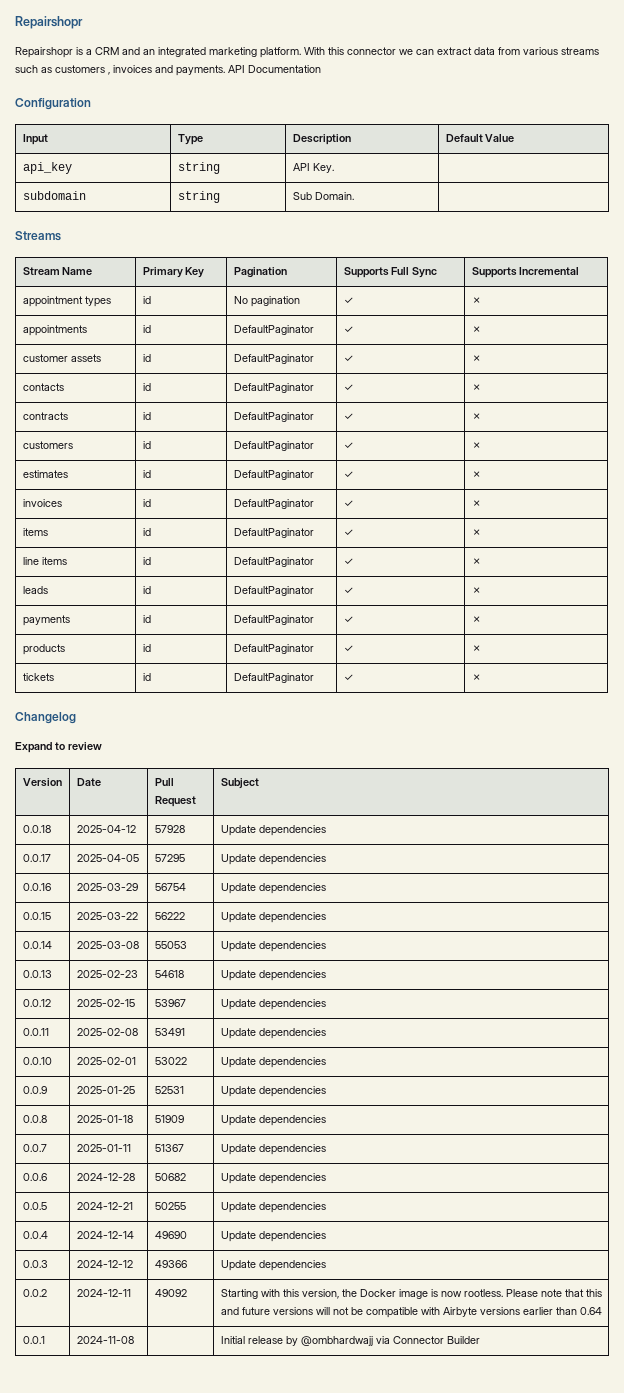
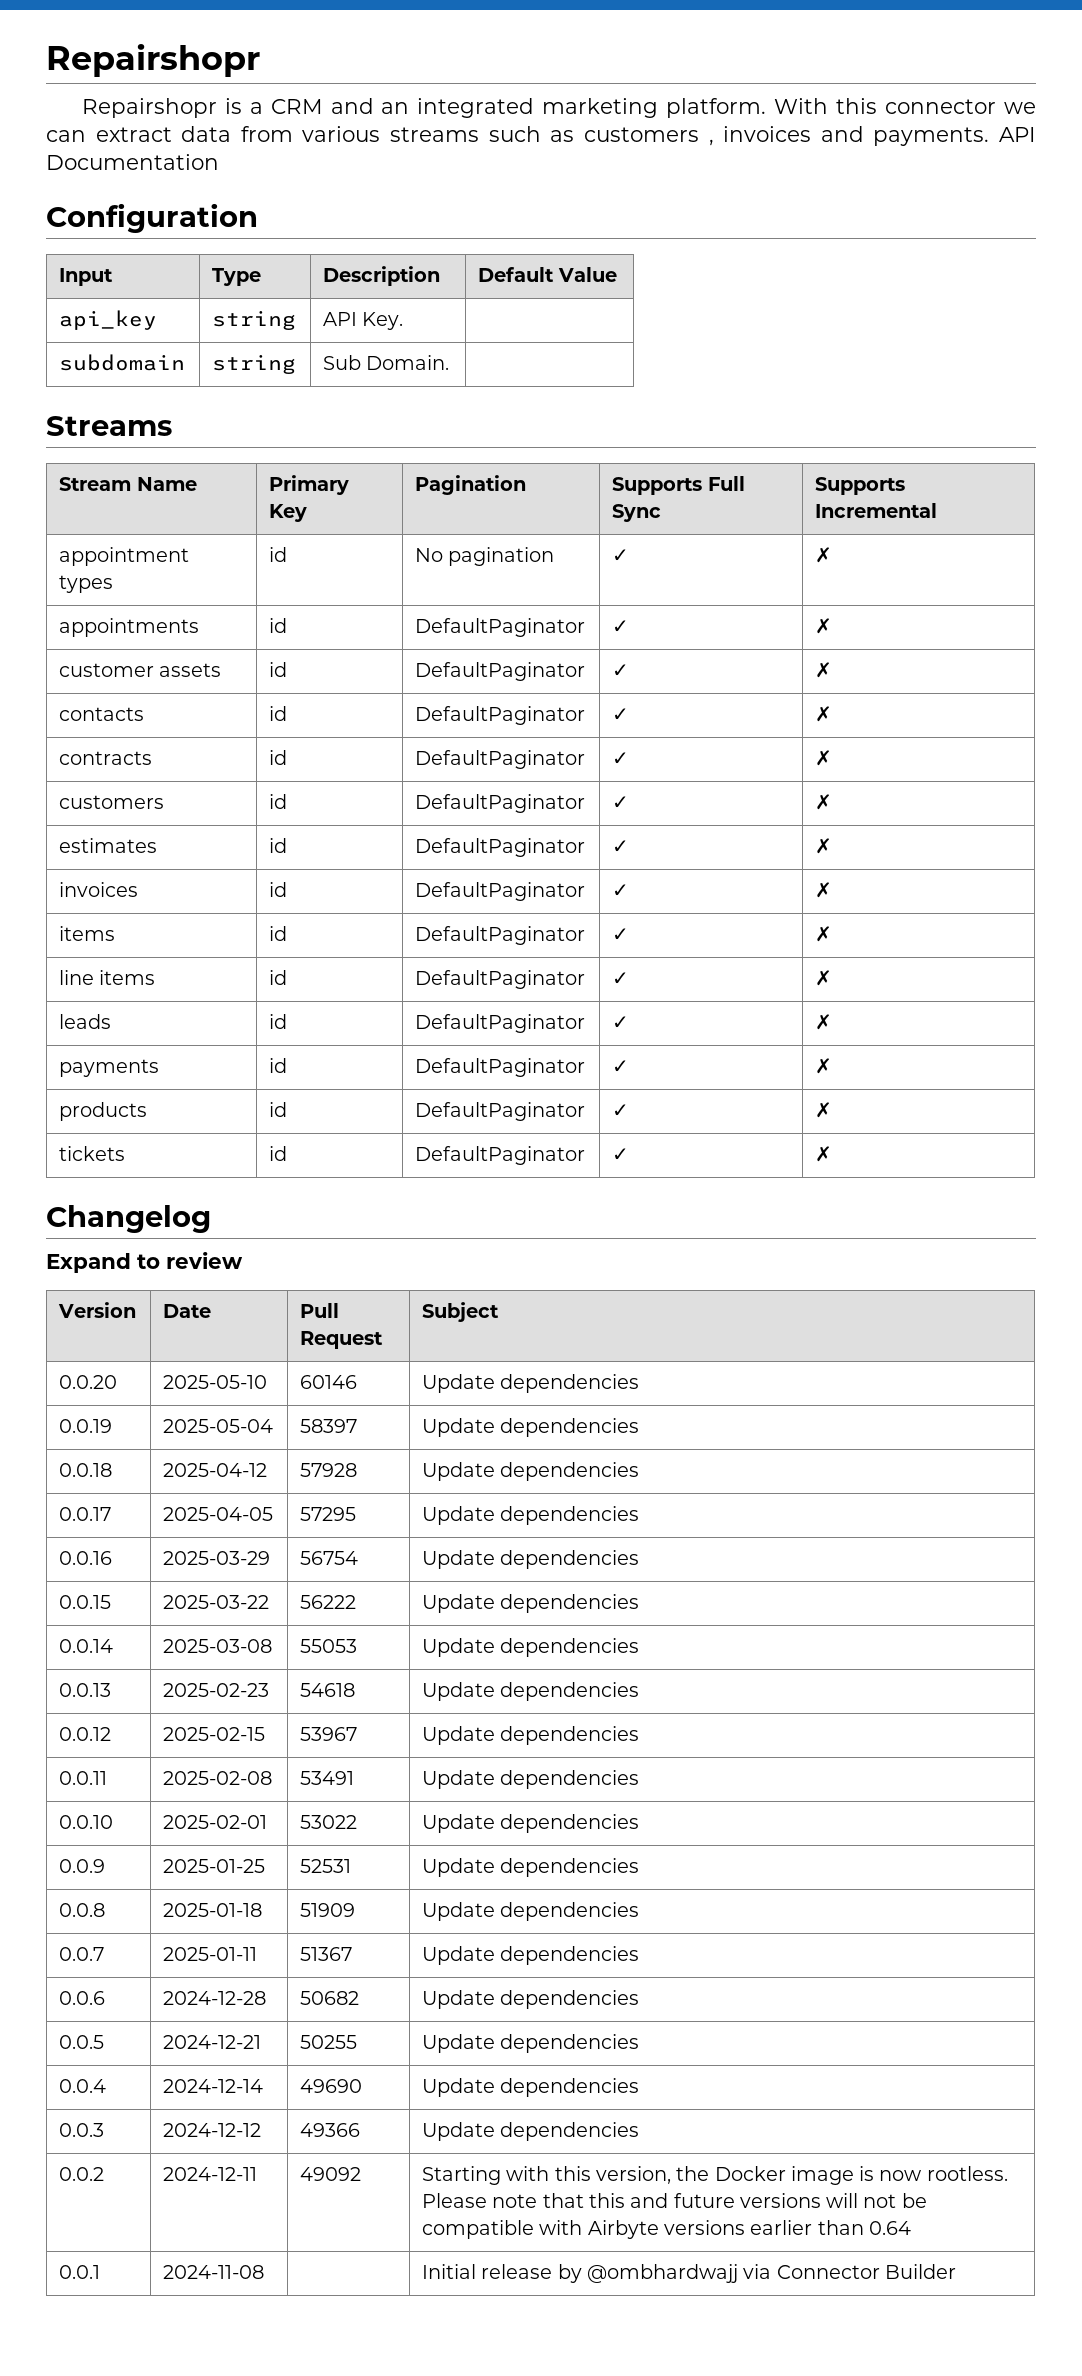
(259, 783) none -> [59,1375,118,1389] [163,1375,268,1389] [300,1375,358,1389] [422,1374,640,1393] [59,1419,113,1433] [163,1419,274,1433] [300,1419,358,1433] [422,1418,640,1437] // 0.0.20 | 2025-05-10 | 60146 | Update dependencies // 0.0.19 | 2025-05-04 | 58397 | Update dependencies

